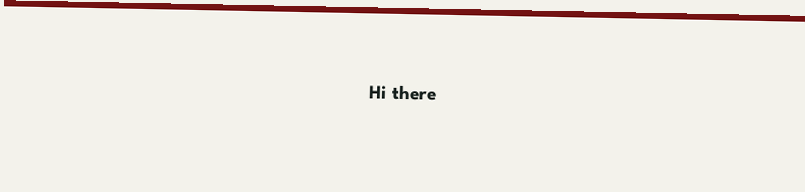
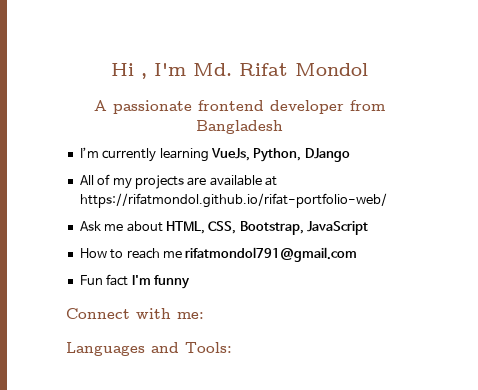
[390,84,437,101] there -> [140,63,368,79] [93,100,385,114] [195,120,283,134] [79,147,350,162] [79,174,277,189] [79,193,387,208] [79,221,368,235] [79,247,358,262] [79,274,190,289] [66,308,204,319] [66,342,232,356] , I'm Md. Rifat Mondol // A passionate frontend developer from Bangladesh // I’m currently learning VueJs, Python, DJango // All of my projects are available at https://rifatmondol.github.io/rifat-portfolio-web/ // Ask me about HTML, CSS, Bootstrap, JavaScript // How to reach me rifatmondol791@gmail.com // Fun fact I'm funny // Connect with me: // Languages and Tools:

